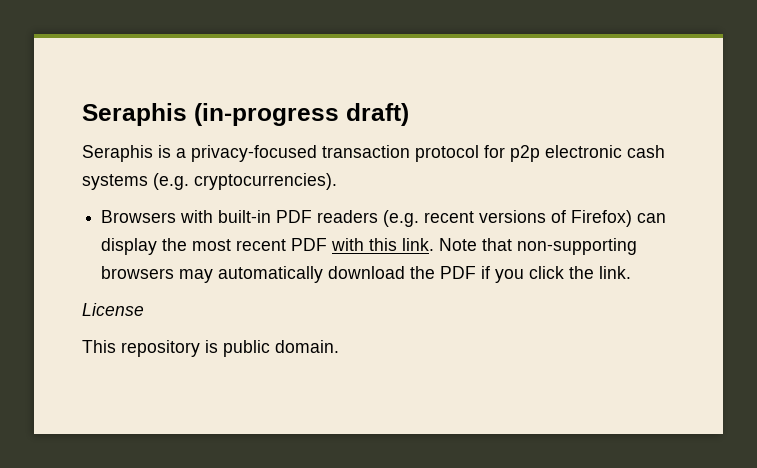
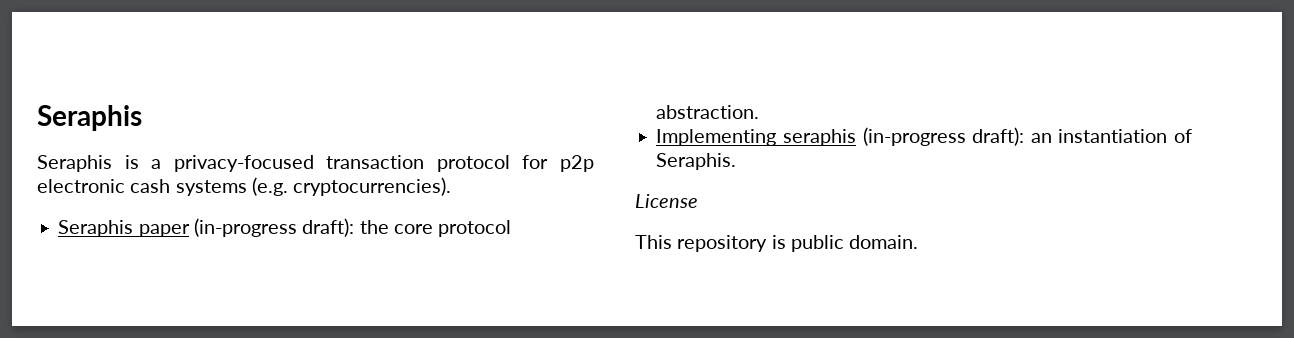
[82,103,409,126] Seraphis (in-progress draft) -> [37,105,142,131] Seraphis
[101,210,667,227] [101,238,638,255] [101,266,632,283] Browsers with built-in PDF readers (e.g. recent versions of Firefox) can display the most recent PDF with this link. Note that non-supporting browsers may automatically download the PDF if you click the link. -> [58,218,512,237] [656,105,760,119] [656,127,1192,146] [656,153,737,170] Seraphis paper (in-progress draft): the core protocol abstraction. // Implementing seraphis (in-progress draft): an instantiation of Seraphis.

